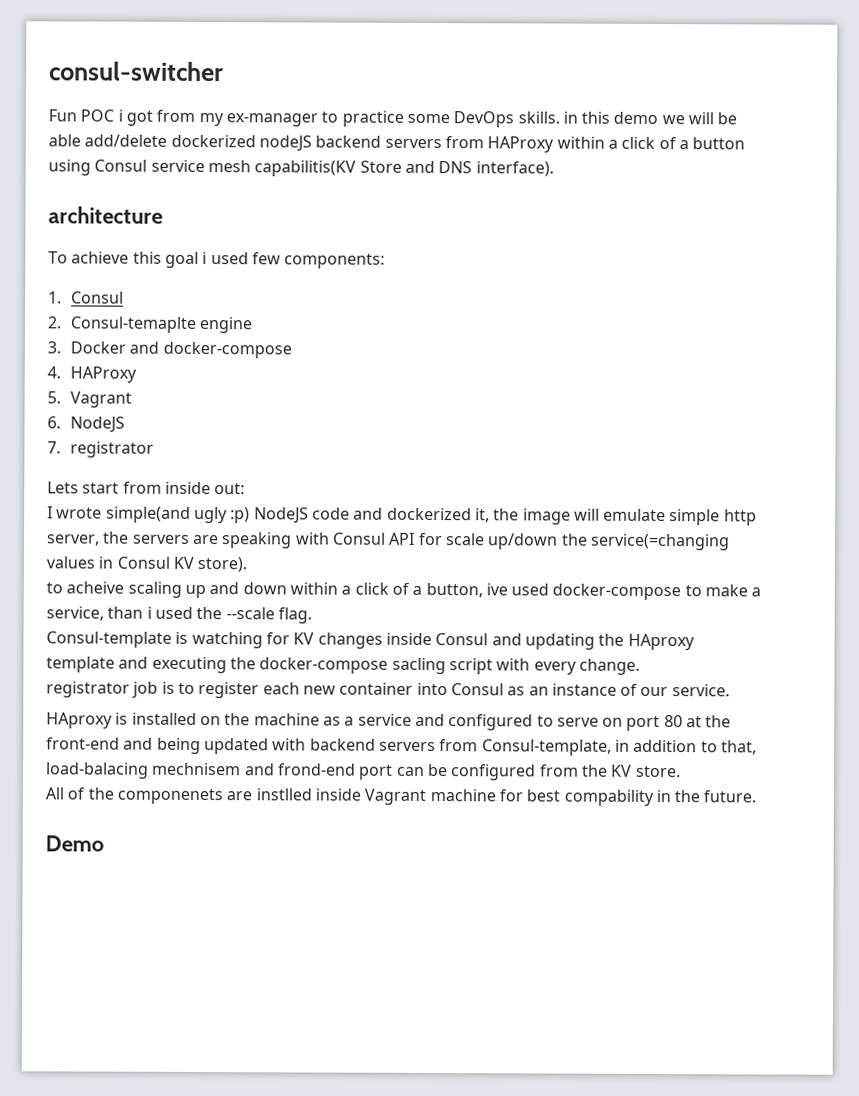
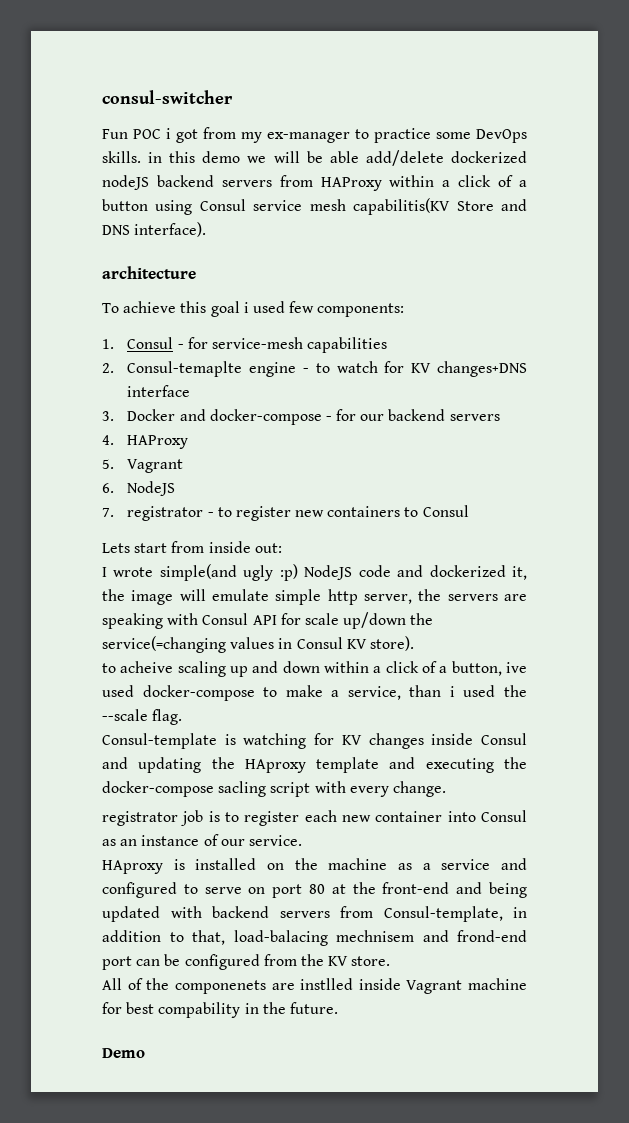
(124, 297) none -> [177,337,388,353] - for service-mesh capabilities
(254, 325) none -> [302,361,527,377] [127,385,191,397] - to watch for KV changes+DNS interface
(292, 350) none -> [325,409,500,421] - for our backend servers
(154, 449) none -> [207,505,469,521] - to register new containers to Consul

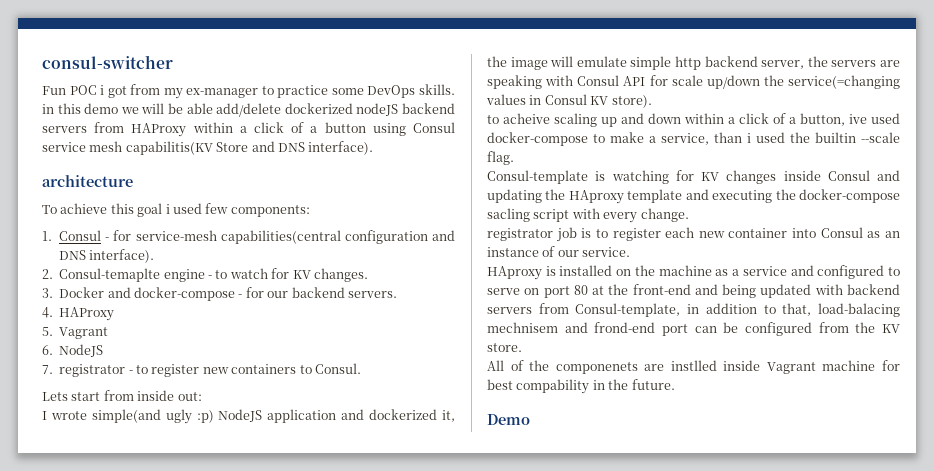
[307,337,388,353] capabilities -> [220,230,455,244] [59,249,155,263] capabilities(central configuration and DNS interface).
[436,361,527,377] [127,385,191,397] changes+DNS interface -> [313,268,368,282] changes.
[449,414,500,421] servers -> [347,291,397,298] servers.
[422,505,469,517] Consul -> [314,363,361,374] Consul.
[358,565,391,577] code -> [267,409,337,423] application
(358, 597) none -> [704,56,758,67] backend
(527, 691) none -> [815,132,856,143] builtin

